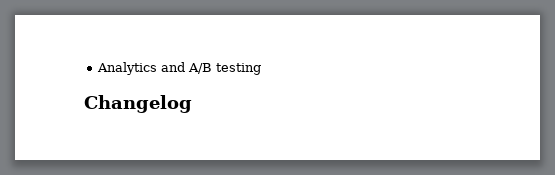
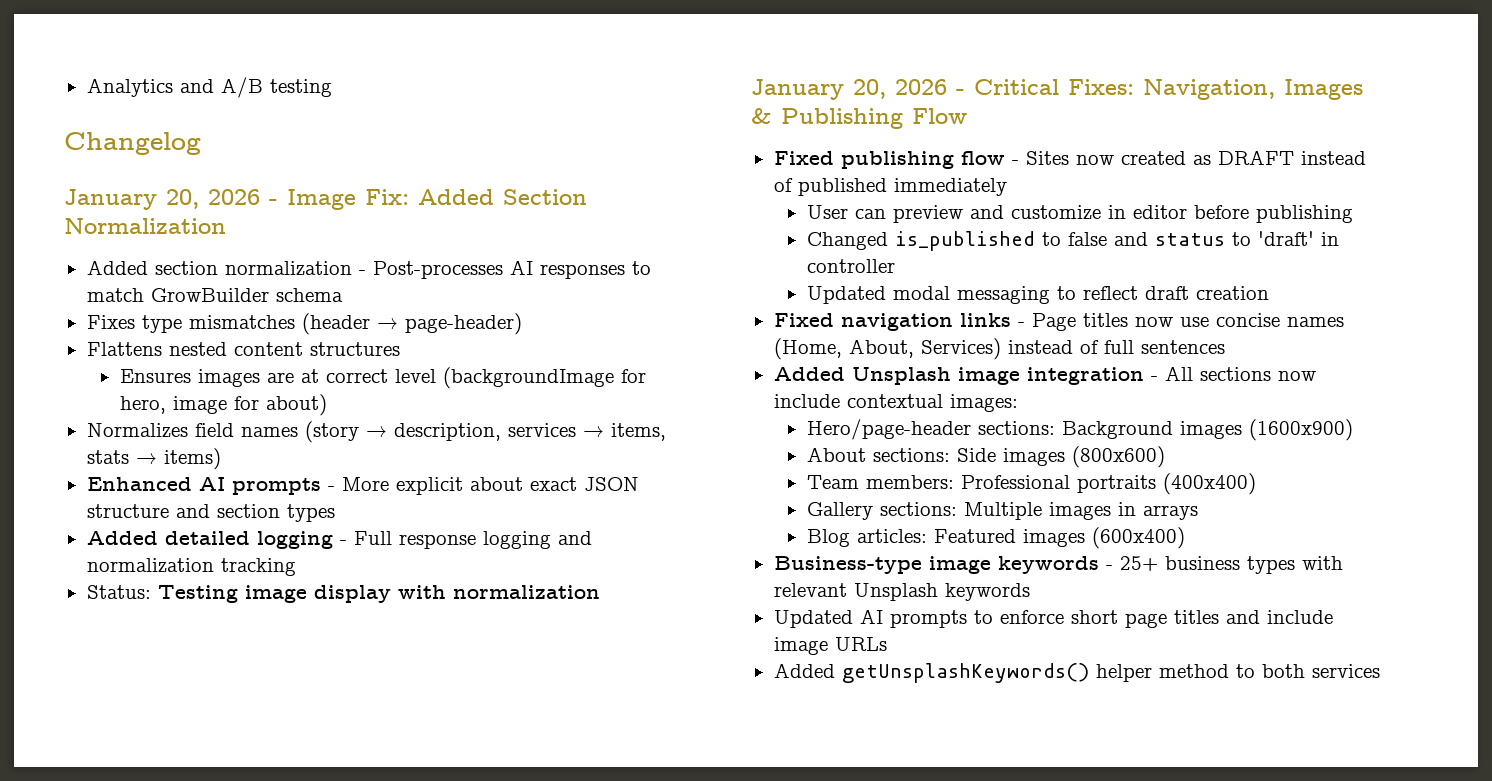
(192, 104) none -> [64,189,587,210] [64,218,226,234] [86,260,651,279] [86,288,343,302] [86,313,522,335] [86,342,400,356] [119,367,646,389] [119,394,327,416] [86,421,666,443] [86,448,221,470] [86,477,639,495] [86,504,335,522] [86,531,592,549] [86,558,296,576] [86,585,600,603] [751,79,1363,100] [751,108,967,129] [773,150,1366,169] [773,178,1007,196] [806,205,1353,223] [806,231,1339,251] [806,259,895,273] [806,286,1269,304] [773,313,1344,331] [773,338,1225,360] [773,366,1316,385] [773,394,1018,412] [806,419,1353,441] [806,446,1165,468] [806,473,1256,495] [806,502,1198,520] [806,527,1185,549] [773,556,1343,574] [773,583,1030,601] [773,609,1333,628] [773,637,887,655] [773,663,1380,683] // January 20, 2026 - Image Fix: Added Section Normalization // Added section normalization - Post-processes AI responses to match GrowBuilder schema // Fixes type mismatches (header → page-header) // Flattens nested content structures // Ensures images are at correct level (backgroundImage for hero, image for about) // Normalizes field names (story → description, services → items, stats → items) // Enhanced AI prompts - More explicit about exact JSON structure and section types // Added detailed logging - Full response logging and normalization tracking // Status: Testing image display with normalization // January 20, 2026 - Critical Fixes: Navigation, Images & Publishing Flow // Fixed publishing flow - Sites now created as DRAFT instead of published immediately // User can preview and customize in editor before publishing // Changed is_published to false and status to 'draft' in controller // Updated modal messaging to reflect draft creation // Fixed navigation links - Page titles now use concise names (Home, About, Services) instead of full sentences // Added Unsplash image integration - All sections now include contextual images: // Hero/page-header sections: Background images (1600x900) // About sections: Side images (800x600) // Team members: Professional portraits (400x400) // Gallery sections: Multiple images in arrays // Blog articles: Featured images (600x400) // Business-type image keywords - 25+ business types with relevant Unsplash keywords // Updated AI prompts to enforce short page titles and include image URLs // Added getUnsplashKeywords() helper method to both services

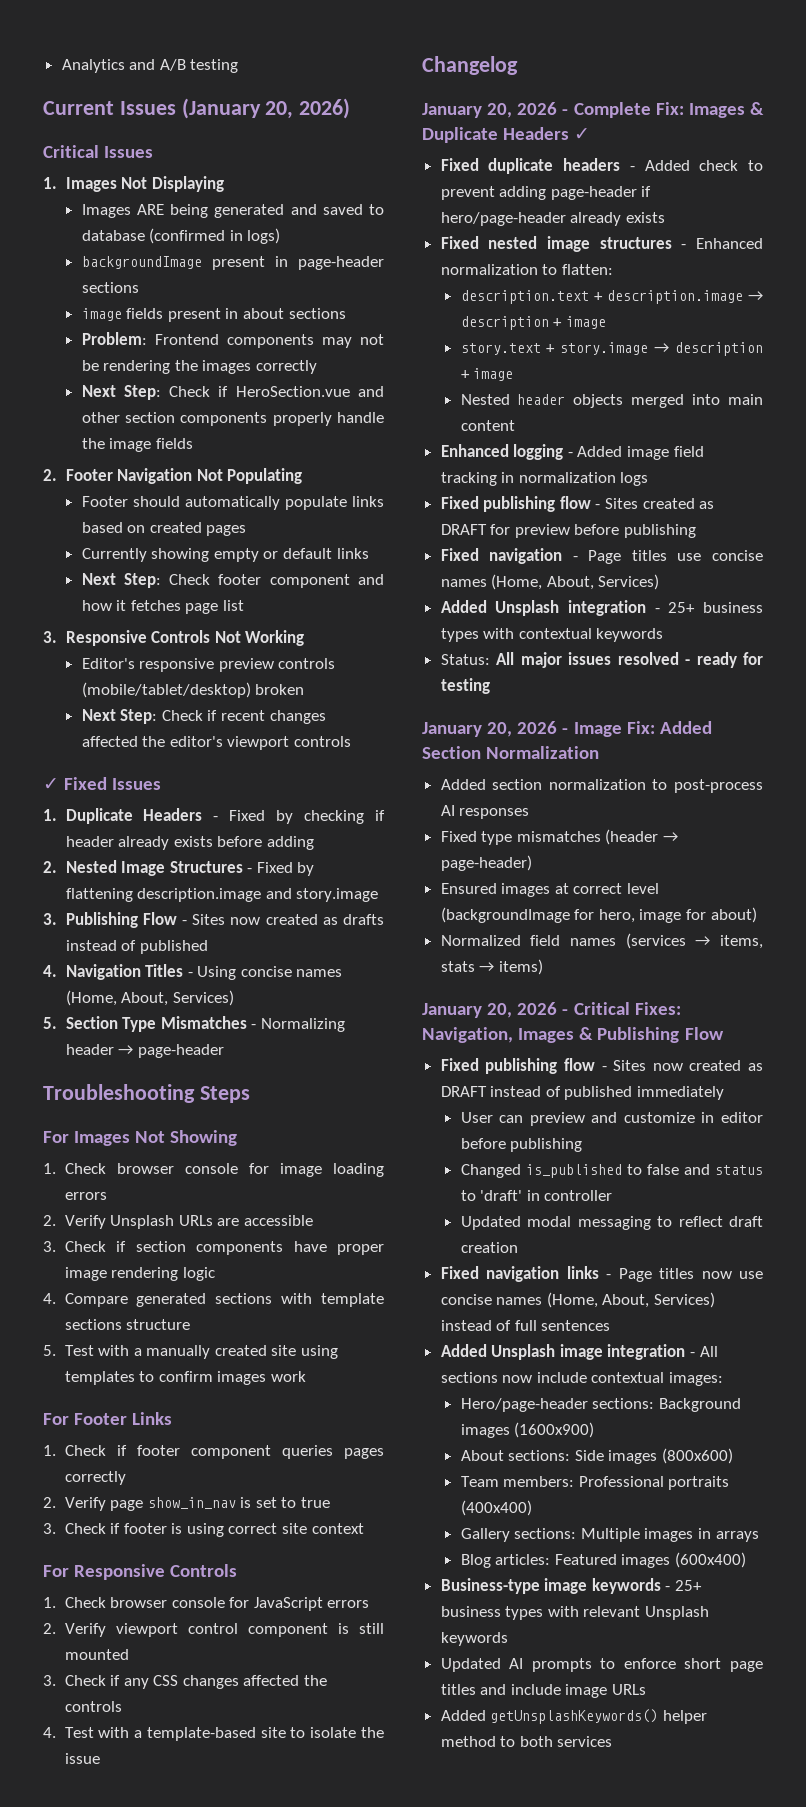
[64,132,201,155] Changelog -> [43,98,351,119] [43,145,154,158] [43,176,224,192] [81,204,384,218] [81,228,281,244] [81,256,384,270] [81,282,139,293] [81,308,346,322] [81,332,384,348] [81,360,317,374] [81,385,384,400] [81,412,384,426] [81,438,193,452] [43,468,303,484] [81,496,384,510] [81,522,247,536] [81,548,369,562] [81,573,384,588] [81,600,244,614] [43,630,305,646] [81,658,336,672] [81,682,305,698] [81,709,326,724] [81,736,351,750] [43,777,162,790] [43,808,385,824] [65,836,314,850] [43,860,315,876] [65,888,379,902] [43,912,385,928] [65,940,208,954] [43,964,343,980] [65,990,234,1006] [43,1016,345,1032] [65,1044,224,1058] [43,1084,250,1103] [43,1130,238,1146] [43,1163,384,1177] [64,1192,107,1200] [43,1215,313,1229] [43,1241,384,1255] [64,1267,215,1281] [43,1293,384,1307] [64,1319,191,1330] [43,1345,339,1359] [64,1371,306,1385] [43,1412,173,1425] [43,1445,384,1459] [64,1471,126,1485] [43,1497,331,1511] [43,1523,364,1537] [43,1564,238,1580] [43,1597,370,1611] [43,1623,384,1637] [64,1649,129,1660] [43,1675,328,1689] [64,1701,122,1712] [43,1727,384,1741] [64,1753,100,1764] [422,56,518,75] [422,102,764,118] [422,127,591,143] [440,158,763,174] [440,186,652,200] [440,212,665,226] [440,236,763,252] [440,264,613,275] [460,290,763,304] [460,316,606,330] [460,342,763,356] [460,368,514,381] [460,394,763,408] [460,420,515,431] [440,444,704,460] [440,472,649,486] [440,496,715,512] [440,524,697,538] [440,548,763,564] [440,574,660,590] [440,600,763,616] [440,628,664,642] [440,652,763,668] [440,678,490,694] Current Issues (January 20, 2026) // Critical Issues // 1. Images Not Displaying // Images ARE being generated and saved to database (confirmed in logs) // backgroundImage present in page-header sections // image fields present in about sections // Problem: Frontend components may not be rendering the images correctly // Next Step: Check if HeroSection.vue and other section components properly handle the image fields // 2. Footer Navigation Not Populating // Footer should automatically populate links based on created pages // Currently showing empty or default links // Next Step: Check footer component and how it fetches page list // 3. Responsive Controls Not Working // Editor's responsive preview controls (mobile/tablet/desktop) broken // Next Step: Check if recent changes affected the editor's viewport controls // ✓ Fixed Issues // 1. Duplicate Headers - Fixed by checking if header already exists before adding // 2. Nested Image Structures - Fixed by flattening description.image and story.image // 3. Publishing Flow - Sites now created as drafts instead of published // 4. Navigation Titles - Using concise names (Home, About, Services) // 5. Section Type Mismatches - Normalizing header → page-header // Troubleshooting Steps // For Images Not Showing // 1. Check browser console for image loading errors // 2. Verify Unsplash URLs are accessible // 3. Check if section components have proper image rendering logic // 4. Compare generated sections with template sections structure // 5. Test with a manually created site using templates to confirm images work // For Footer Links // 1. Check if footer component queries pages correctly // 2. Verify page show_in_nav is set to true // 3. Check if footer is using correct site context // For Responsive Controls // 1. Check browser console for JavaScript errors // 2. Verify viewport control component is still mounted // 3. Check if any CSS changes affected the controls // 4. Test with a template-based site to isolate the issue // Changelog // January 20, 2026 - Complete Fix: Images & Duplicate Headers ✓ // Fixed duplicate headers - Added check to prevent adding page-header if hero/page-header already exists // Fixed nested image structures - Enhanced normalization to flatten: // description.text + description.image → description + image // story.text + story.image → description + image // Nested header objects merged into main content // Enhanced logging - Added image field tracking in normalization logs // Fixed publishing flow - Sites created as DRAFT for preview before publishing // Fixed navigation - Page titles use concise names (Home, About, Services) // Added Unsplash integration - 25+ business types with contextual keywords // Status: All major issues resolved - ready for testing
[358,261,503,279] - Post-processes -> [652,779,763,793] to post-process
[631,261,651,275] [86,288,343,302] [86,315,135,329] to match GrowBuilder schema // Fixes -> [440,831,477,842] // Fixed
[86,342,400,356] [119,369,294,387] Flattens nested content structures // Ensures images are -> [440,883,551,897] Ensured images
[86,423,188,438] Normalizes -> [440,935,521,946] Normalized
[304,421,576,443] (story → description, services -> [625,933,686,949] (services
[86,477,639,495] [86,504,335,522] [86,531,592,549] [86,558,296,576] [86,585,600,603] // Enhanced AI prompts - More explicit about exact JSON structure and section types // Added detailed logging - Full response logging and normalization tracking // Status: Testing image display with normalization -> (543, 967) none

